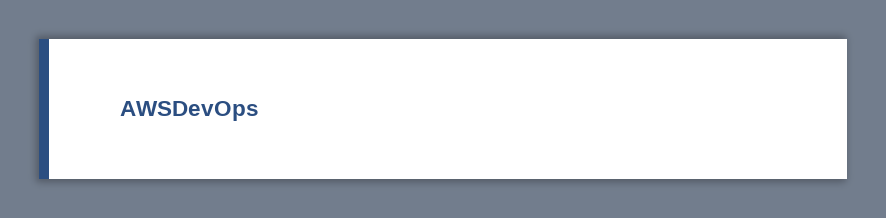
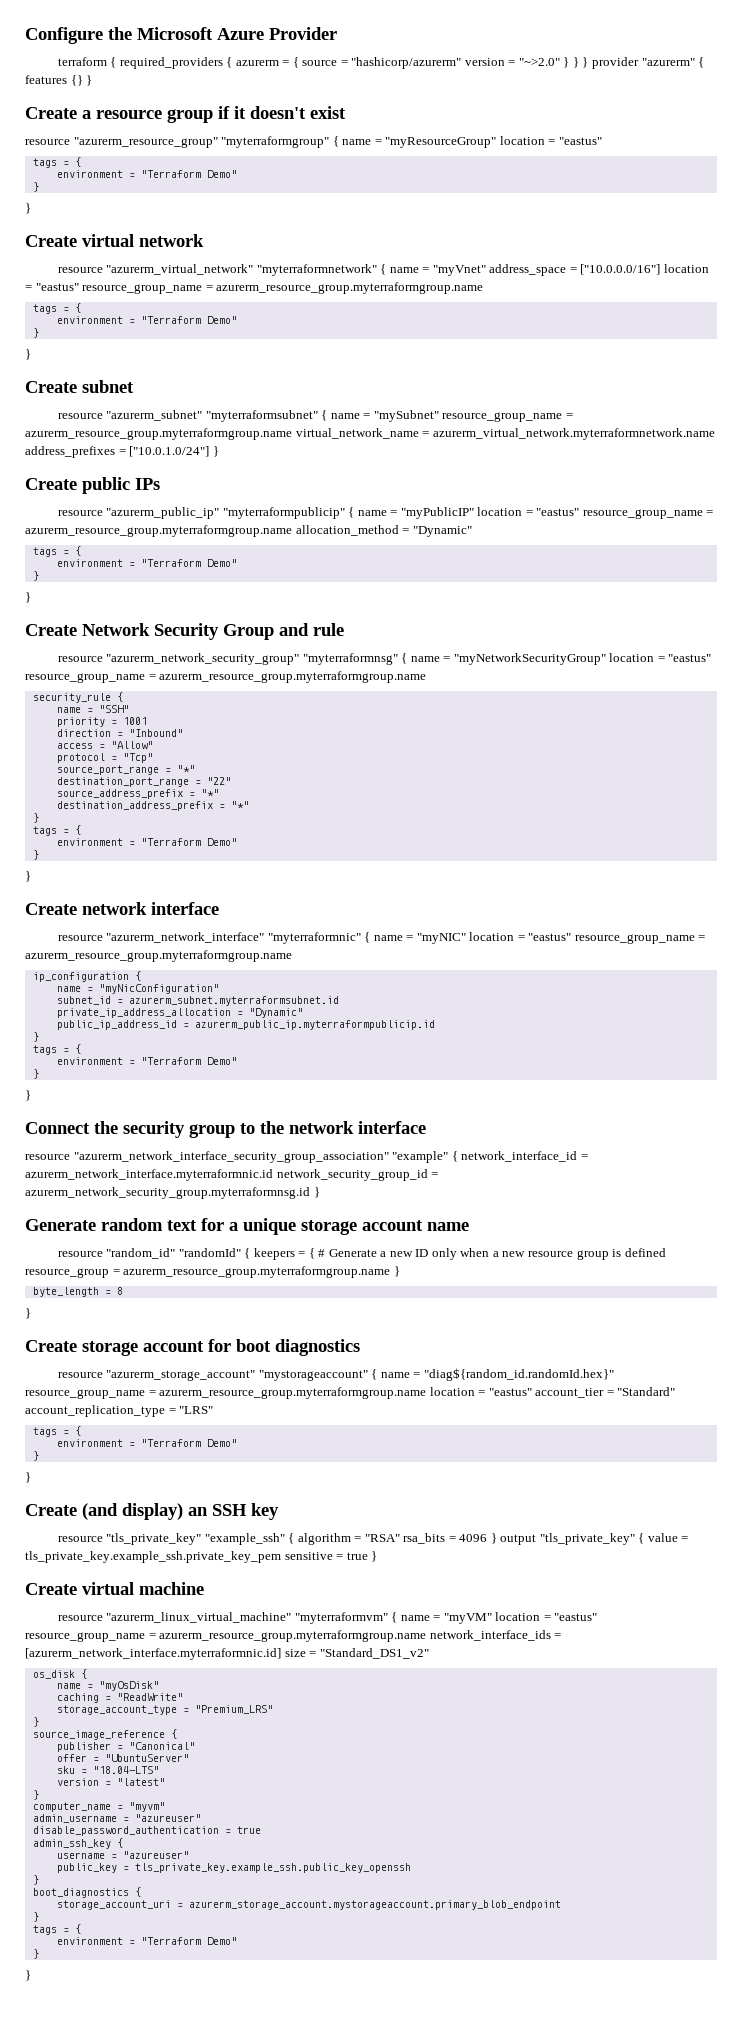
[120,101,259,121] AWSDevOps -> [25,27,337,44] [57,57,705,69] [25,75,93,86] [25,106,346,123] [25,136,602,148] [32,157,81,168] [56,170,237,178] [32,182,39,192] [25,203,31,214] [25,234,204,247] [57,264,709,276] [25,282,484,294] [32,303,81,314] [56,316,237,324] [32,328,39,338] [25,349,31,360] [25,380,134,393] [57,410,573,422] [25,428,715,440] [25,446,219,458] [25,477,160,494] [57,507,714,519] [25,525,472,537] [32,546,81,557] [56,559,237,567] [32,571,39,581] [25,592,31,603] [25,623,344,640] [57,653,712,665] [25,671,427,683] [32,692,123,703] [56,705,129,713] [56,717,147,727] [56,729,183,737] [56,741,153,749] [56,753,153,763] [56,765,195,775] [56,777,231,787] [56,789,219,799] [56,801,249,811] [32,813,39,823] [32,825,81,836] [56,838,237,846] [32,850,39,860] [25,871,31,882] [25,902,219,915] [57,932,706,944] [25,950,292,962] [32,971,141,982] [56,984,219,994] [56,996,339,1006] [56,1008,303,1018] [56,1020,435,1030] [32,1032,39,1042] [32,1044,81,1055] [56,1057,237,1065] [32,1069,39,1079] [25,1090,31,1101] [25,1121,426,1138] [25,1151,588,1163] [25,1169,439,1181] [25,1187,320,1199] [25,1218,469,1235] [57,1248,666,1260] [25,1266,400,1278] [32,1287,123,1297] [25,1308,31,1319] [25,1339,360,1356] [57,1368,614,1381] [25,1387,676,1399] [25,1405,214,1417] [32,1426,81,1437] [56,1439,237,1447] [32,1451,39,1461] [25,1472,31,1483] [25,1503,279,1520] [57,1533,689,1545] [25,1551,378,1563] [25,1582,204,1595] [57,1612,598,1624] [25,1630,562,1642] [25,1648,429,1660] [32,1669,87,1679] [56,1681,159,1691] [56,1693,183,1703] [56,1705,273,1715] [32,1717,39,1727] [32,1729,177,1740] [56,1742,195,1752] [56,1754,189,1762] [56,1766,159,1774] [56,1778,165,1786] [32,1790,39,1800] [32,1802,165,1812] [32,1814,201,1823] [32,1826,261,1836] [32,1838,123,1849] [56,1851,189,1859] [56,1863,411,1873] [32,1875,39,1885] [32,1887,141,1898] [56,1900,561,1910] [32,1912,39,1922] [32,1924,81,1935] [56,1937,237,1945] [32,1949,39,1959] [25,1970,31,1981] Configure the Microsoft Azure Provider // terraform { required_providers { azurerm = { source = "hashicorp/azurerm" version = "~>2.0" } } } provider "azurerm" { features {} } // Create a resource group if it doesn't exist // resource "azurerm_resource_group" "myterraformgroup" { name = "myResourceGroup" location = "eastus" // tags = { // environment = "Terraform Demo" // } // } // Create virtual network // resource "azurerm_virtual_network" "myterraformnetwork" { name = "myVnet" address_space = ["10.0.0.0/16"] location = "eastus" resource_group_name = azurerm_resource_group.myterraformgroup.name // tags = { // environment = "Terraform Demo" // } // } // Create subnet // resource "azurerm_subnet" "myterraformsubnet" { name = "mySubnet" resource_group_name = azurerm_resource_group.myterraformgroup.name virtual_network_name = azurerm_virtual_network.myterraformnetwork.name address_prefixes = ["10.0.1.0/24"] } // Create public IPs // resource "azurerm_public_ip" "myterraformpublicip" { name = "myPublicIP" location = "eastus" resource_group_name = azurerm_resource_group.myterraformgroup.name allocation_method = "Dynamic" // tags = { // environment = "Terraform Demo" // } // } // Create Network Security Group and rule // resource "azurerm_network_security_group" "myterraformnsg" { name = "myNetworkSecurityGroup" location = "eastus" resource_group_name = azurerm_resource_group.myterraformgroup.name // security_rule { // name = "SSH" // priority = 1001 // direction = "Inbound" // access = "Allow" // protocol = "Tcp" // source_port_range = "*" // destination_port_range = "22" // source_address_prefix = "*" // destination_address_prefix = "*" // } // tags = { // environment = "Terraform Demo" // } // } // Create network interface // resource "azurerm_network_interface" "myterraformnic" { name = "myNIC" location = "eastus" resource_group_name = azurerm_resource_group.myterraformgroup.name // ip_configuration { // name = "myNicConfiguration" // subnet_id = azurerm_subnet.myterraformsubnet.id // private_ip_address_allocation = "Dynamic" // public_ip_address_id = azurerm_public_ip.myterraformpublicip.id // } // tags = { // environment = "Terraform Demo" // } // } // Connect the security group to the network interface // resource "azurerm_network_interface_security_group_association" "example" { network_interface_id = azurerm_network_interface.myterraformnic.id network_security_group_id = azurerm_network_security_group.myterraformnsg.id } // Generate random text for a unique storage account name // resource "random_id" "randomId" { keepers = { # Generate a new ID only when a new resource group is defined resource_group = azurerm_resource_group.myterraformgroup.name } // byte_length = 8 // } // Create storage account for boot diagnostics // resource "azurerm_storage_account" "mystorageaccount" { name = "diag${random_id.randomId.hex}" resource_group_name = azurerm_resource_group.myterraformgroup.name location = "eastus" account_tier = "Standard" account_replication_type = "LRS" // tags = { // environment = "Terraform Demo" // } // } // Create (and display) an SSH key // resource "tls_private_key" "example_ssh" { algorithm = "RSA" rsa_bits = 4096 } output "tls_private_key" { value = tls_private_key.example_ssh.private_key_pem sensitive = true } // Create virtual machine // resource "azurerm_linux_virtual_machine" "myterraformvm" { name = "myVM" location = "eastus" resource_group_name = azurerm_resource_group.myterraformgroup.name network_interface_ids = [azurerm_network_interface.myterraformnic.id] size = "Standard_DS1_v2" // os_disk { // name = "myOsDisk" // caching = "ReadWrite" // storage_account_type = "Premium_LRS" // } // source_image_reference { // publisher = "Canonical" // offer = "UbuntuServer" // sku = "18.04-LTS" // version = "latest" // } // computer_name = "myvm" // admin_username = "azureuser" // disable_password_authentication = true // admin_ssh_key { // username = "azureuser" // public_key = tls_private_key.example_ssh.public_key_openssh // } // boot_diagnostics { // storage_account_uri = azurerm_storage_account.mystorageaccount.primary_blob_endpoint // } // tags = { // environment = "Terraform Demo" // } // }

